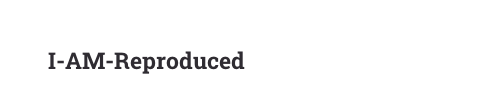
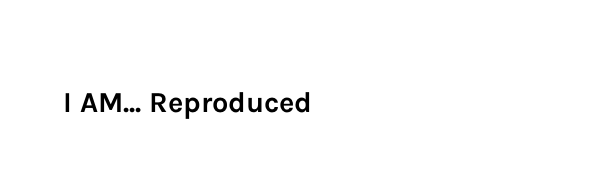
[48,51,245,74] I-AM-Reproduced -> [63,92,312,119] I AM... Reproduced

